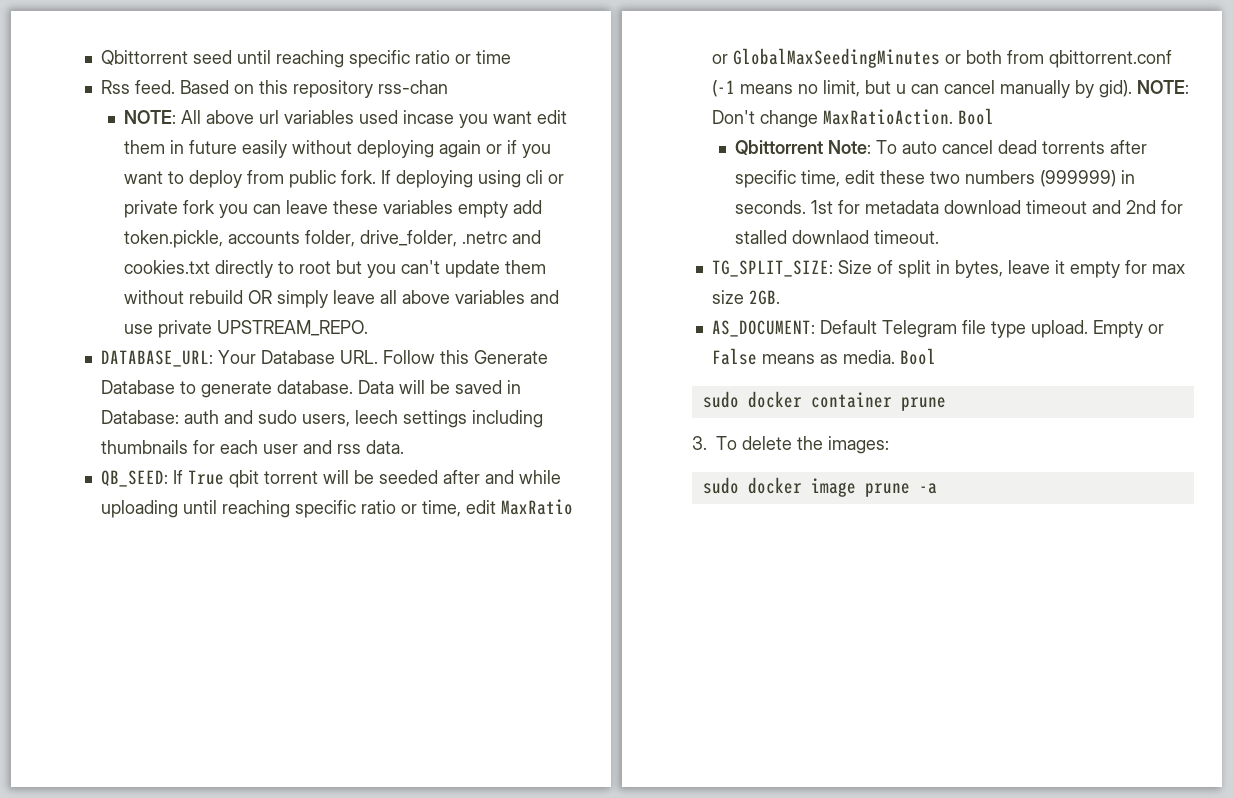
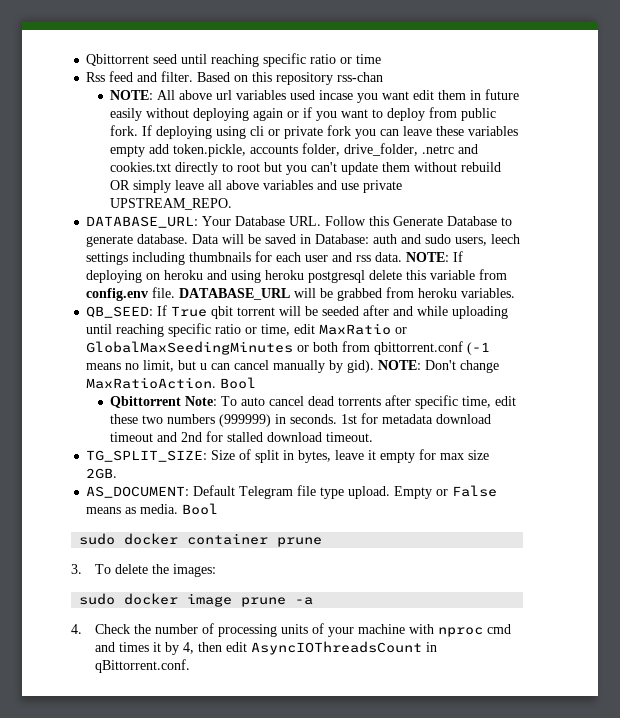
[134,80,175,94] feed. -> [109,71,194,82] feed and filter.
(404, 447) none -> [406,251,464,262] [86,269,508,283] [86,287,516,301] NOTE: If deploying on heroku and using heroku postgresql delete this variable from config.env file. DATABASE_URL will be grabbed from heroku variables.
[792,230,870,244] downlaod -> [267,432,323,442] download
(937, 488) none -> [71,623,511,637] [94,641,437,655] [94,659,190,673] // 4. Check the number of processing units of your machine with nproc cmd and times it by 4, then edit AsyncIOThreadsCount in qBittorrent.conf.

